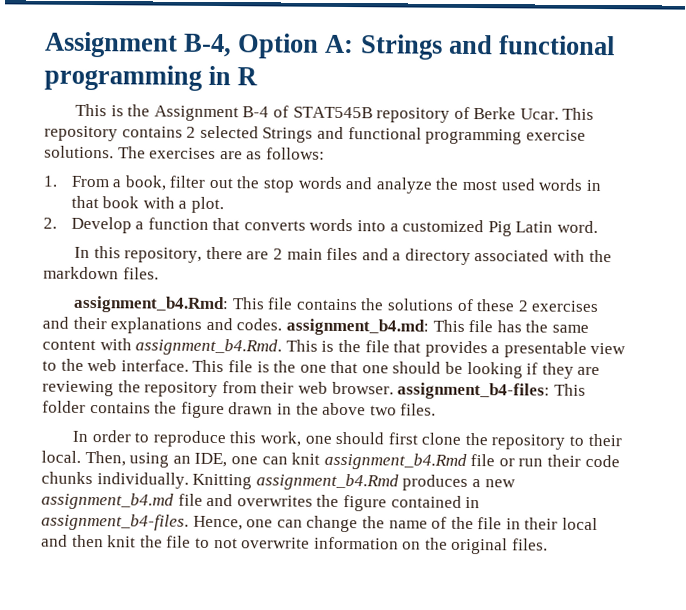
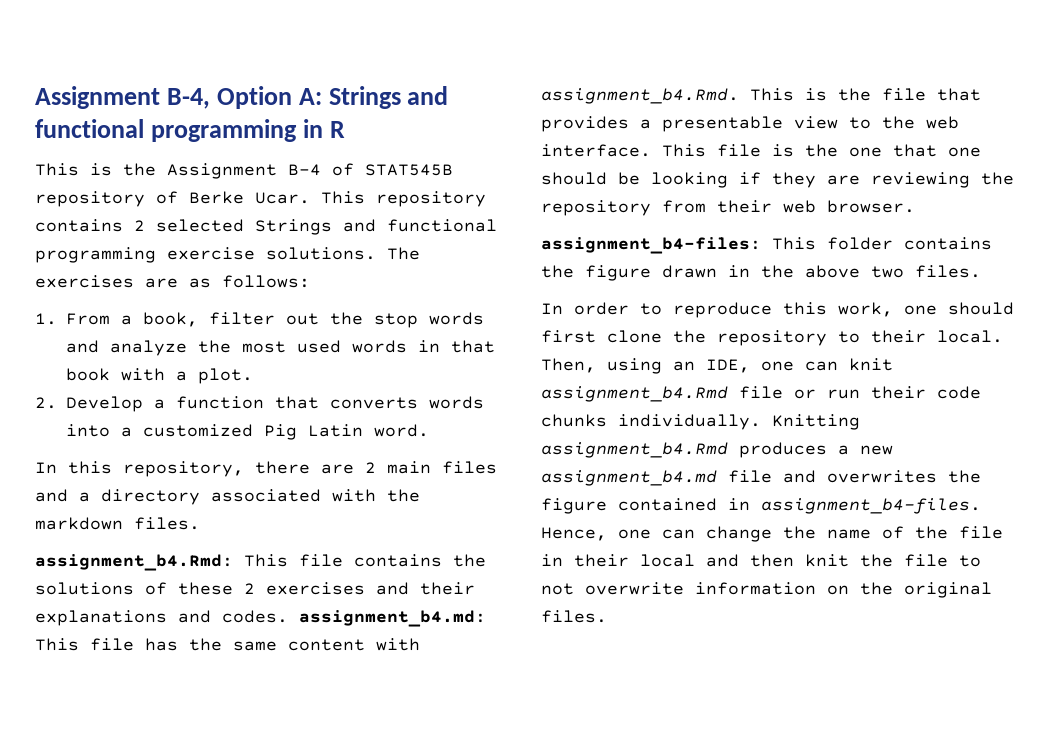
(394, 388) none -> (915, 206) //

